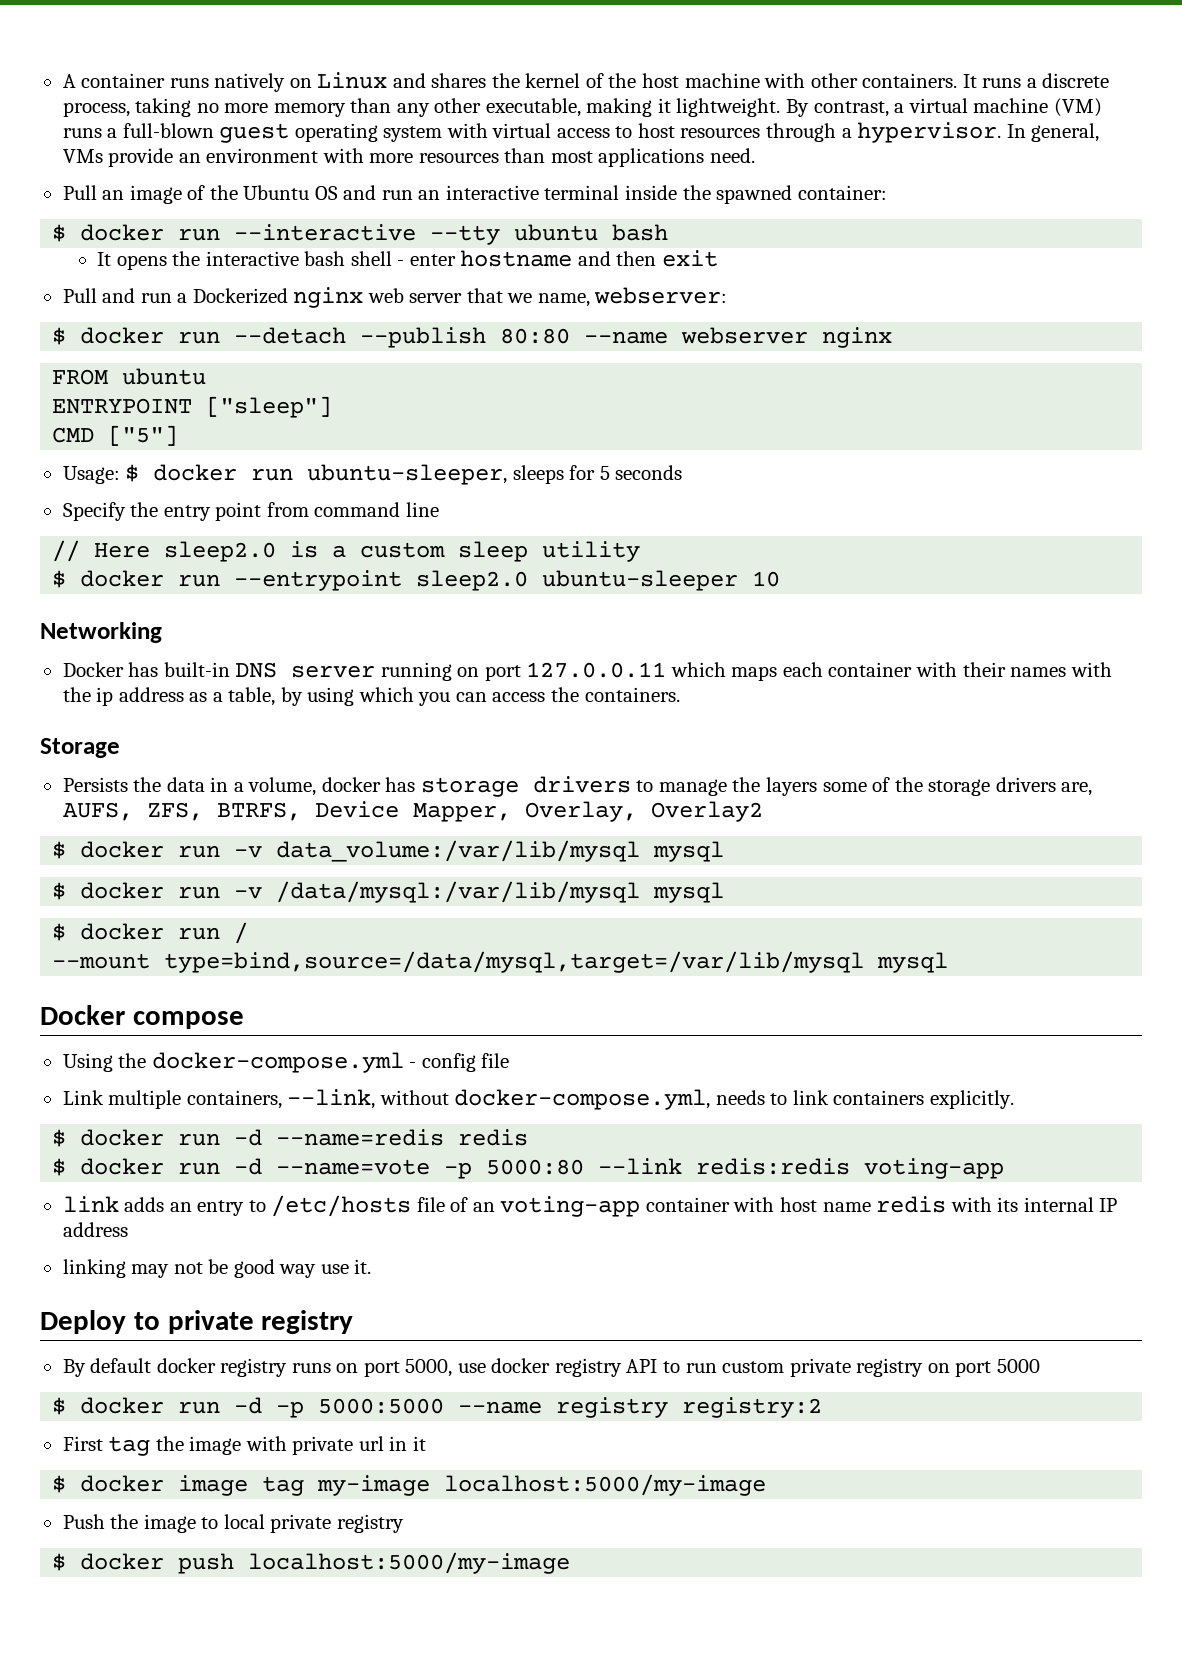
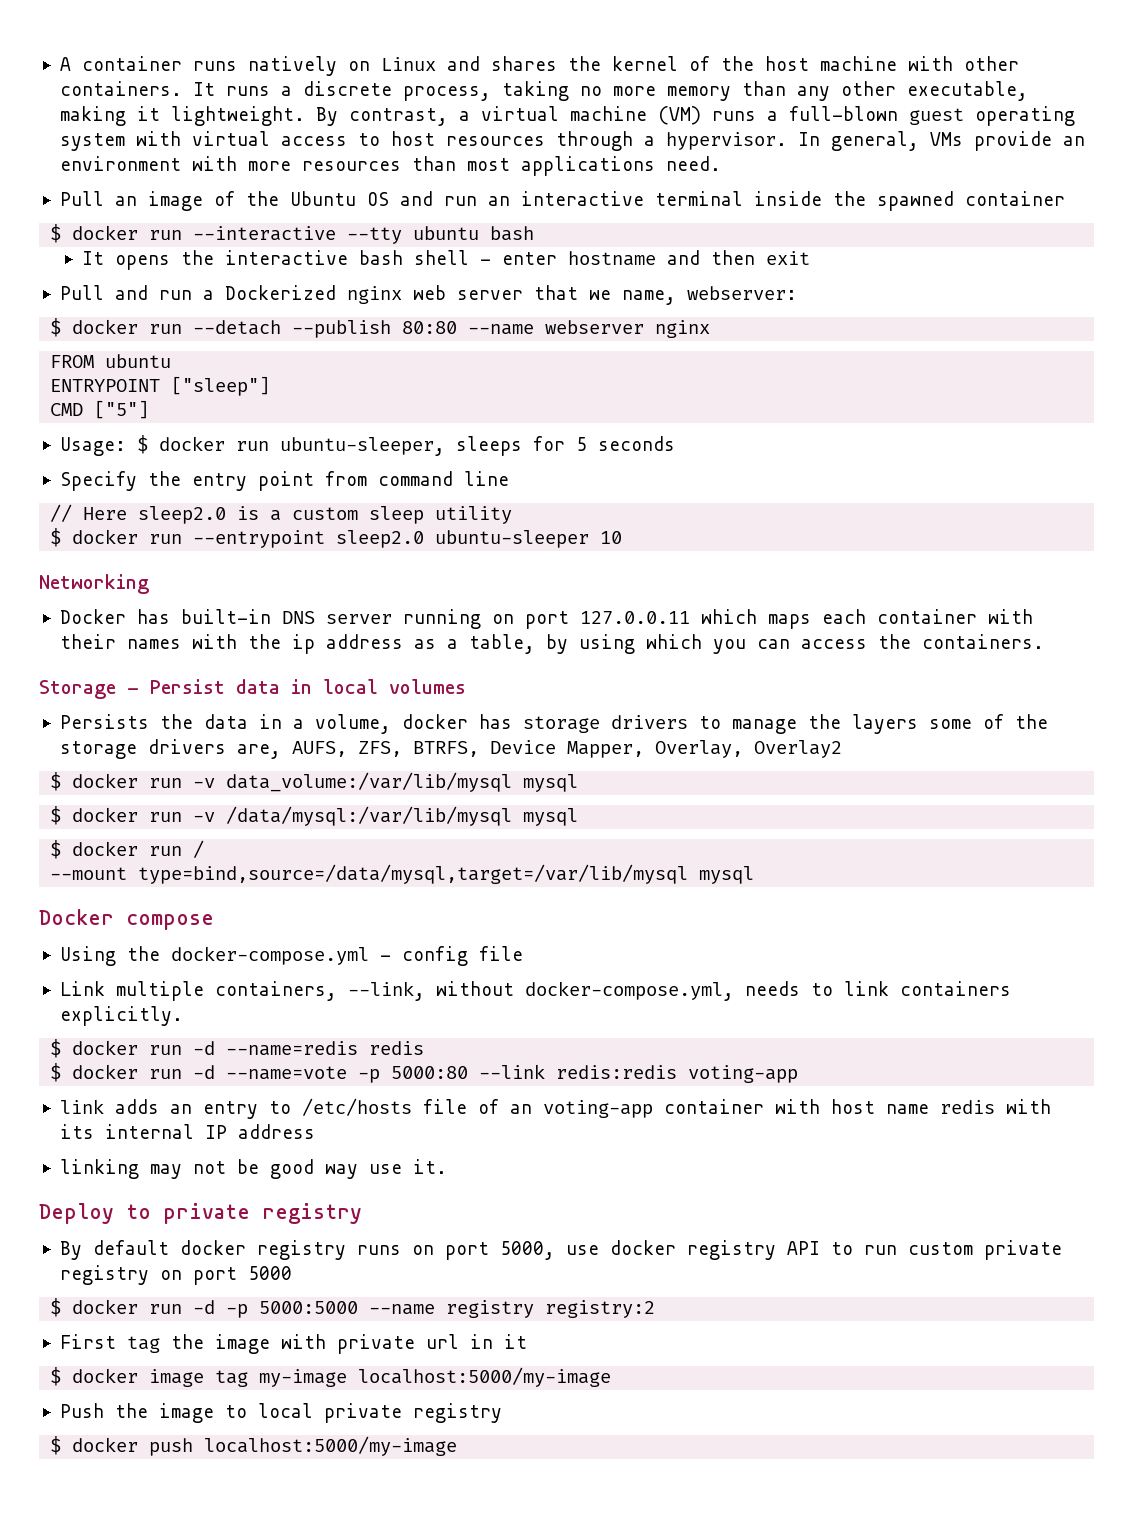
[797,185,887,200] container: -> [964,191,1065,206] container
(120, 748) none -> [127,679,466,694] - Persist data in local volumes

